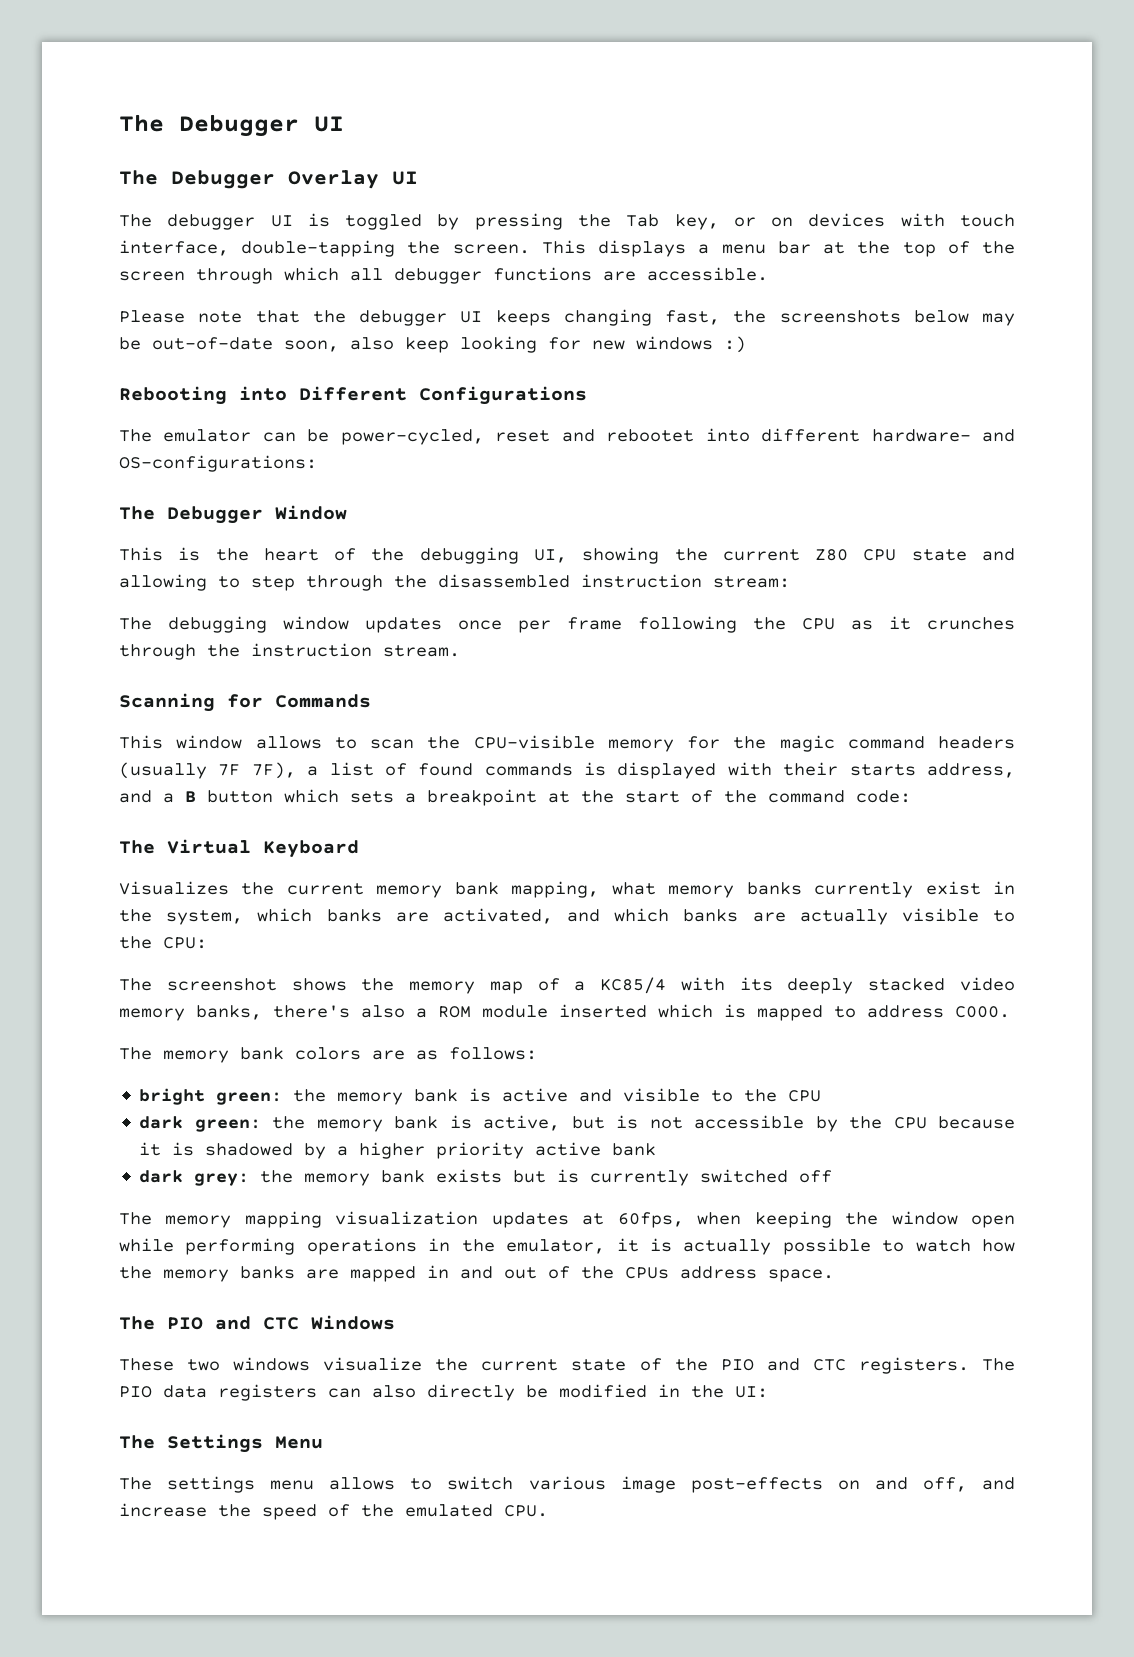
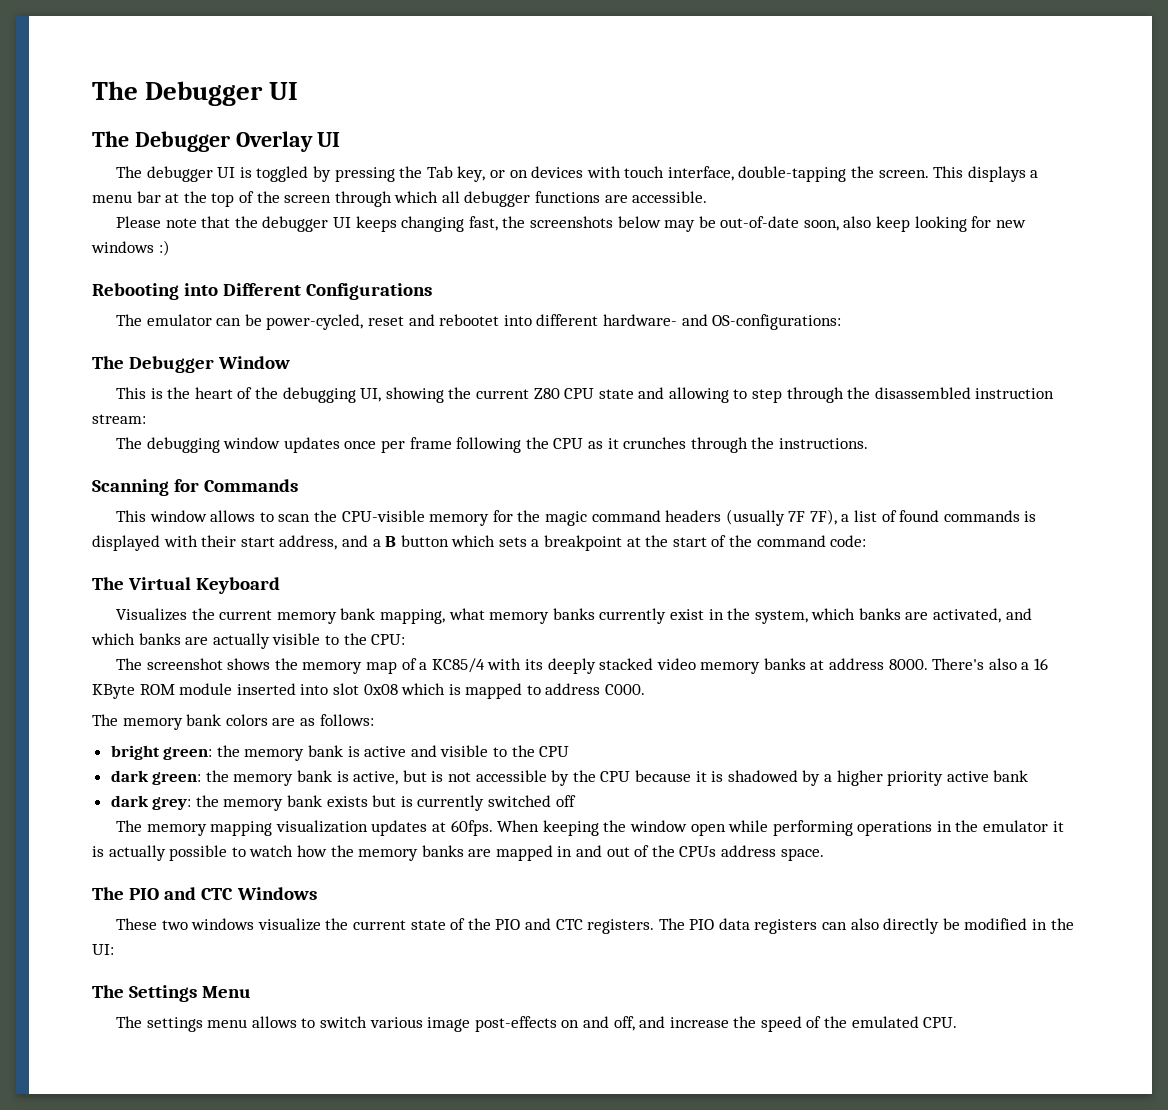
[251,643,460,657] instruction stream. -> [778,438,868,449] instructions.
[849,764,916,776] starts -> [240,537,275,547] start
[196,1004,647,1020] banks, there's also a ROM module inserted -> [763,658,1049,670] [92,683,398,699] banks at address 8000. There's also a 16 KByte ROM module inserted into slot 0x08
[617,1212,742,1228] 60fps, when -> [450,820,540,836] 60fps. When
[506,1239,606,1254] emulator, -> [983,820,1049,832] emulator

